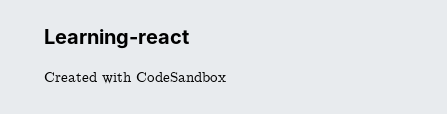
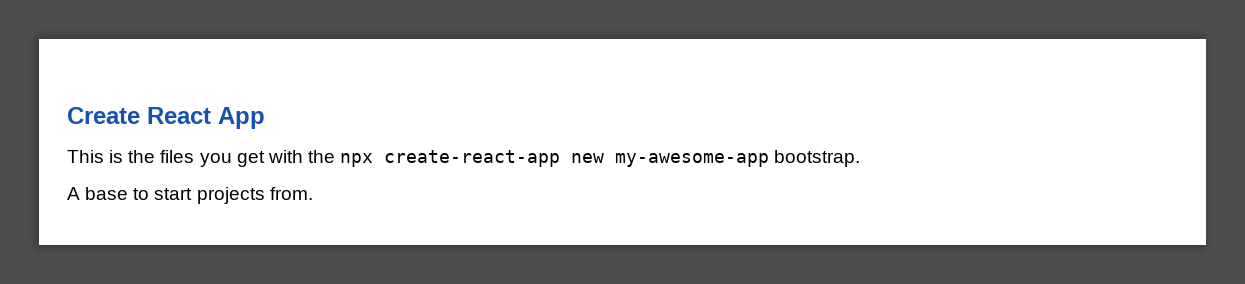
[44,29,189,49] [44,72,226,84] Learning-react // Created with CodeSandbox -> [67,107,265,129] [67,150,861,167] [67,187,313,204] Create React App // This is the files you get with the npx create-react-app new my-awesome-app bootstrap. // A base to start projects from.

